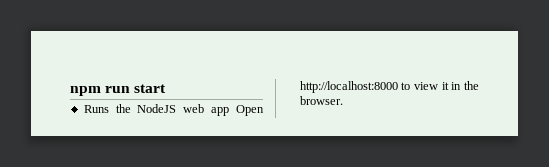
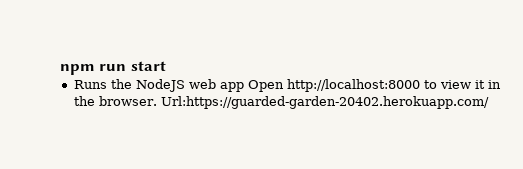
(343, 100) none -> [160,96,489,109] Url:https://guarded-garden-20402.herokuapp.com/

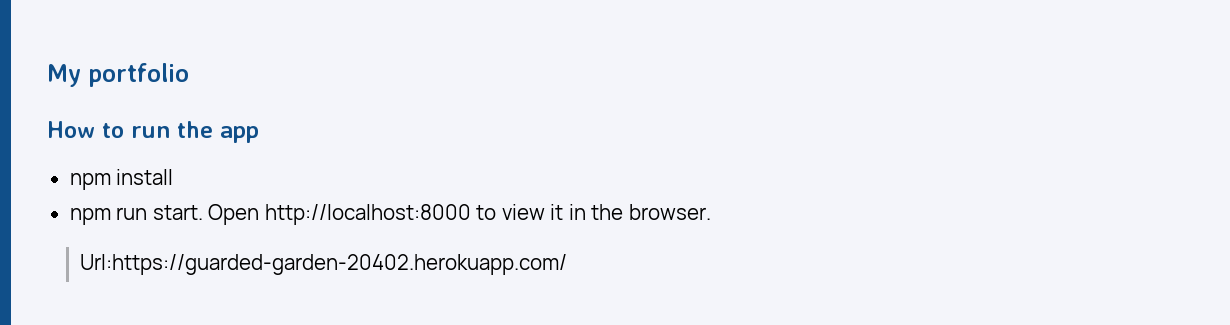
[60,61,166,75] [73,79,244,92] npm run start // Runs the NodeJS web app -> [47,63,189,87] [47,121,259,143] [69,169,174,190] [69,205,203,225] My portfolio // How to run the app // npm install // npm run start.
(157, 101) none -> (711, 212) //

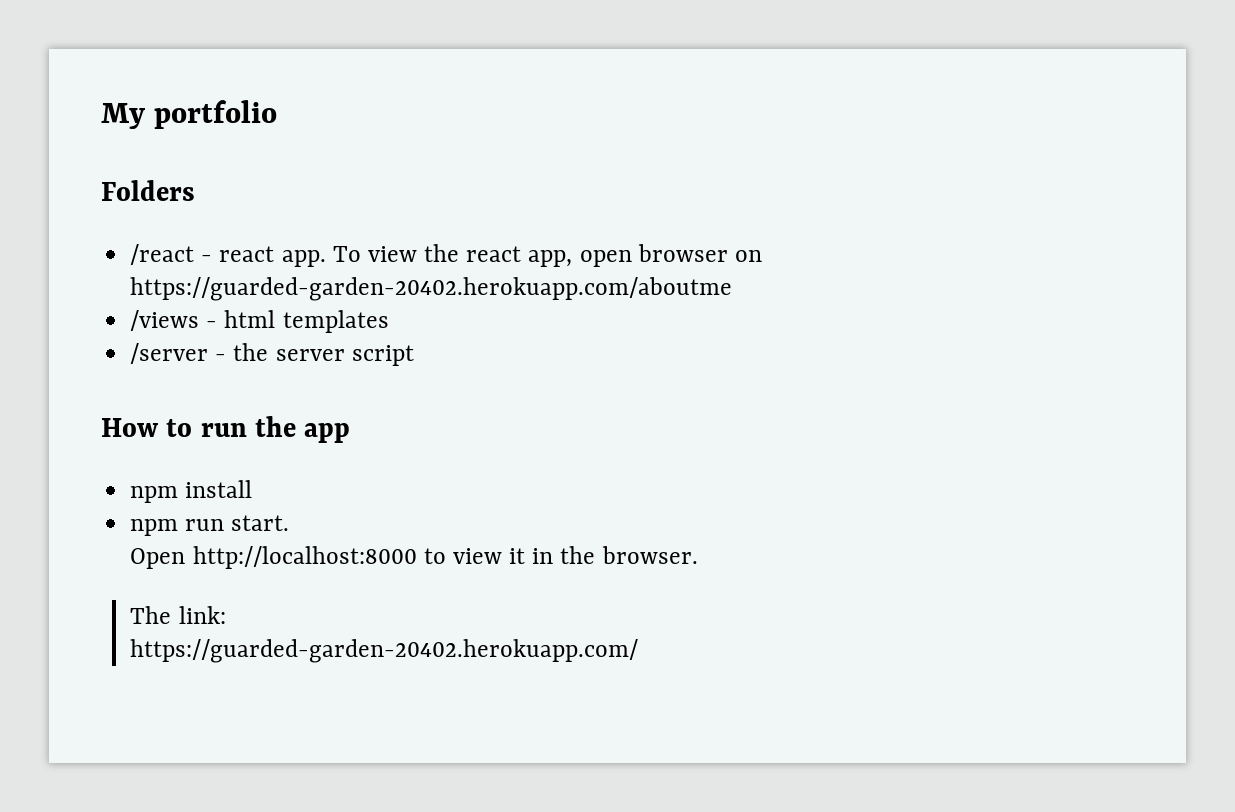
(189, 75) none -> [101,180,195,201] [130,244,762,267] [130,277,733,301] [130,310,389,333] [130,343,414,366] // Folders // /react - react app. To view the react app, open browser on https://guarded-garden-20402.herokuapp.com/aboutme // /views - html templates // /server - the server script
(203, 212) none -> (290, 523) //
[80,254,568,275] Url:https://guarded-garden-20402.herokuapp.com/ -> [130,606,226,624] [130,639,639,663] The link: // https://guarded-garden-20402.herokuapp.com/

